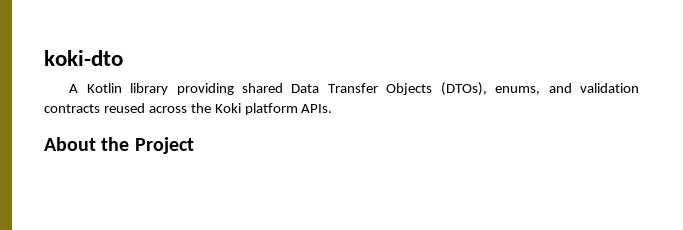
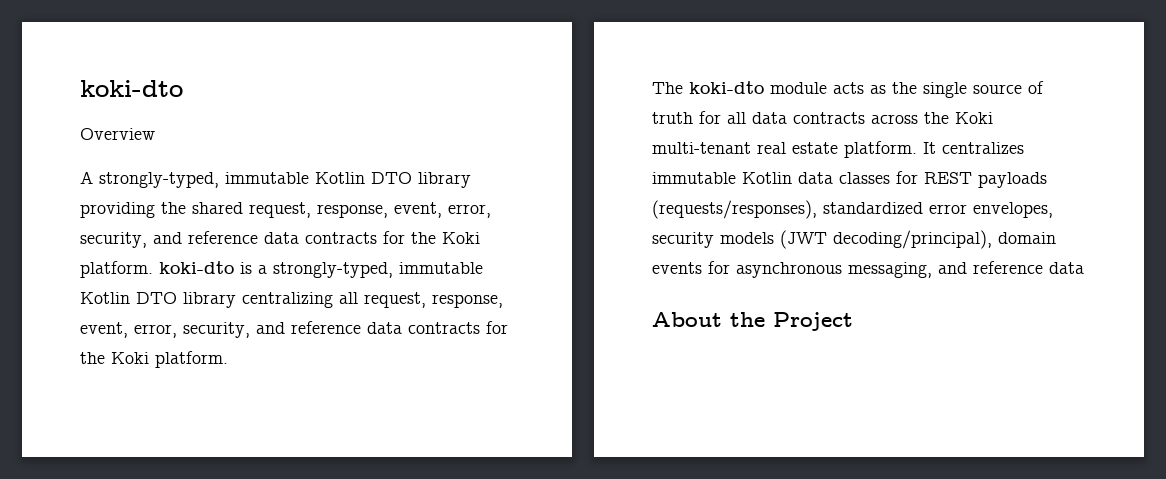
[44,50,123,66] koki-dto -> [80,80,183,97] [80,128,155,140] koki-dto // Overview
[86,82,640,96] [44,103,333,115] Kotlin library providing shared Data Transfer Objects (DTOs), enums, and validation contracts reused across the Koki platform APIs. -> [99,172,471,188] [80,202,491,218] [80,231,480,248] [80,261,483,278] [80,292,503,308] [80,321,508,338] [80,351,228,368] [652,81,1044,98] [652,111,993,124] [652,141,1024,158] [652,171,1047,188] [652,200,1053,219] [652,230,1056,249] [652,261,1084,278] strongly-typed, immutable Kotlin DTO library providing the shared request, response, event, error, security, and reference data contracts for the Koki platform. koki-dto is a strongly-typed, immutable Kotlin DTO library centralizing all request, response, event, error, security, and reference data contracts for the Koki platform. // The koki-dto module acts as the single source of truth for all data contracts across the Koki multi-tenant real estate platform. It centralizes immutable Kotlin data classes for REST payloads (requests/responses), standardized error envelopes, security models (JWT decoding/principal), domain events for asynchronous messaging, and reference data

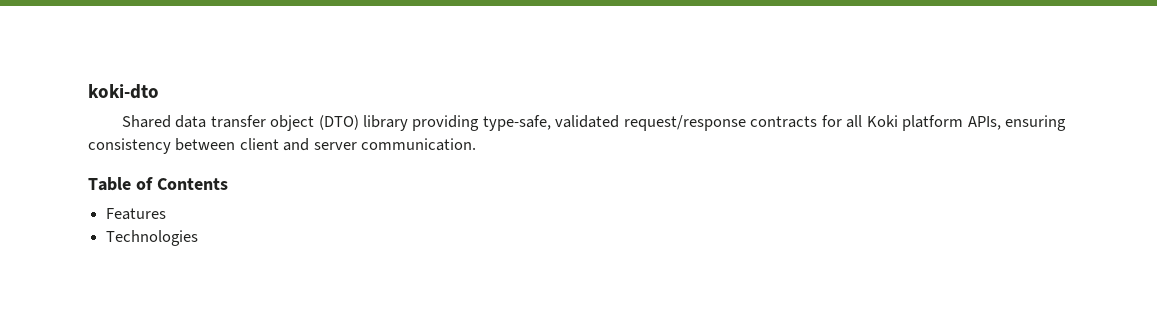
[80,128,155,140] [80,171,471,188] [80,202,491,218] [80,231,480,248] [80,261,483,278] [80,292,503,308] [80,321,508,338] [80,351,228,368] [652,81,1044,98] [652,111,993,124] [652,141,1024,158] [652,171,1047,188] [652,200,1053,219] [652,230,1056,249] [652,261,1084,278] [652,312,853,331] Overview // A strongly-typed, immutable Kotlin DTO library providing the shared request, response, event, error, security, and reference data contracts for the Koki platform. koki-dto is a strongly-typed, immutable Kotlin DTO library centralizing all request, response, event, error, security, and reference data contracts for the Koki platform. // The koki-dto module acts as the single source of truth for all data contracts across the Koki multi-tenant real estate platform. It centralizes immutable Kotlin data classes for REST payloads (requests/responses), standardized error envelopes, security models (JWT decoding/principal), domain events for asynchronous messaging, and reference data // About the Project -> [121,115,1066,131] [88,138,477,154] [88,177,228,191] [106,208,167,220] [106,230,199,246] Shared data transfer object (DTO) library providing type-safe, validated request/response contracts for all Koki platform APIs, ensuring consistency between client and server communication. // Table of Contents // Features // Technologies

